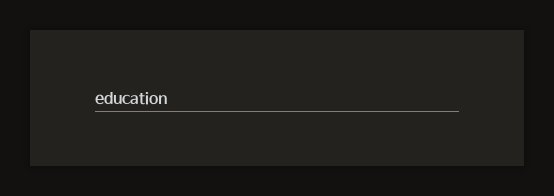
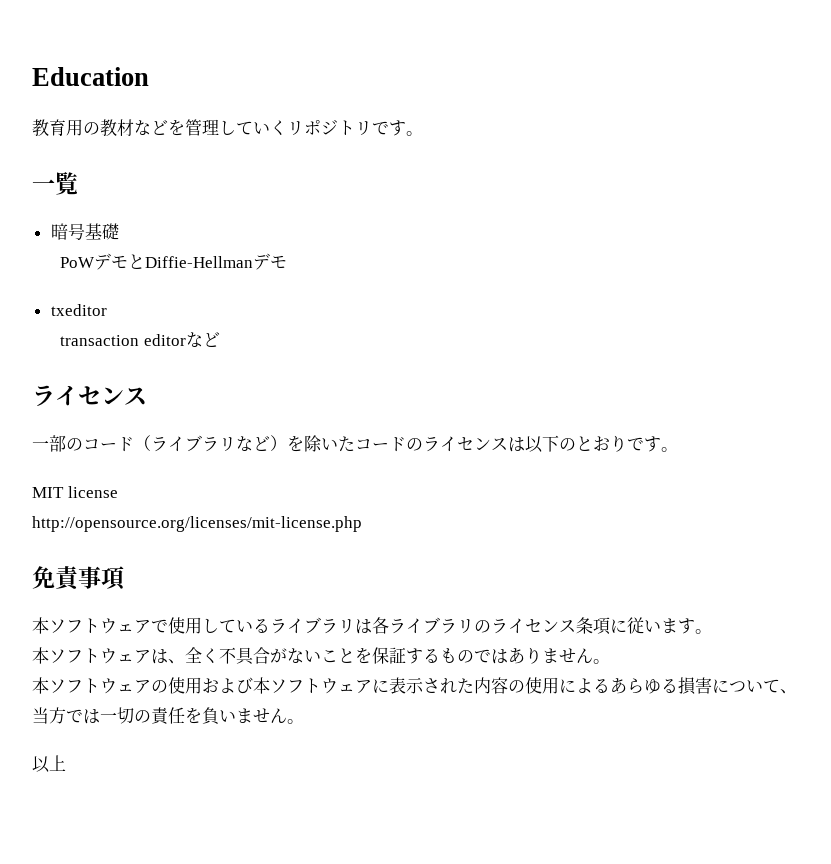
[95,92,167,105] education -> [32,67,149,86] [32,119,423,137] [32,172,78,195] [50,223,119,240] [60,253,288,270] [50,304,107,316] [60,332,220,347] [32,385,147,407] [32,435,678,453] [32,486,118,498] [32,516,362,532] [32,566,125,591] [32,617,712,635] [32,647,610,665] [32,677,797,695] [32,707,304,725] [32,755,66,773] Education // 教育用の教材などを管理していくリポジトリです。 // 一覧 // 暗号基礎 // PoWデモとDiffie-Hellmanデモ // txeditor // transaction editorなど // ライセンス // 一部のコード（ライブラリなど）を除いたコードのライセンスは以下のとおりです。 // MIT license // http://opensource.org/licenses/mit-license.php // 免責事項 // 本ソフトウェアで使用しているライブラリは各ライブラリのライセンス条項に従います。 // 本ソフトウェアは、全く不具合がないことを保証するものではありません。 // 本ソフトウェアの使用および本ソフトウェアに表示された内容の使用によるあらゆる損害について、当方では一切の責任を負いません。 // 以上

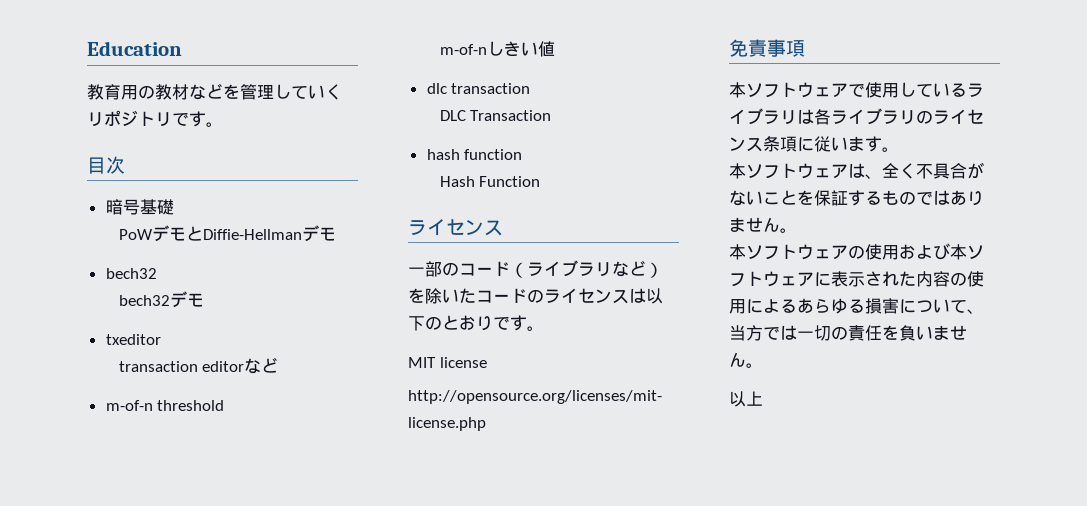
[32,172,78,195] 一覧 -> [87,156,125,174] 目次
(288, 261) none -> [105,268,157,279] [118,291,204,308] // bech32 // bech32デモ
(220, 339) none -> [105,400,225,411] [439,41,555,57] [426,83,531,94] [439,110,552,121] [426,149,523,160] [439,176,541,187] // m-of-n threshold // m-of-nしきい値 // dlc transaction // DLC Transaction // hash function // Hash Function

